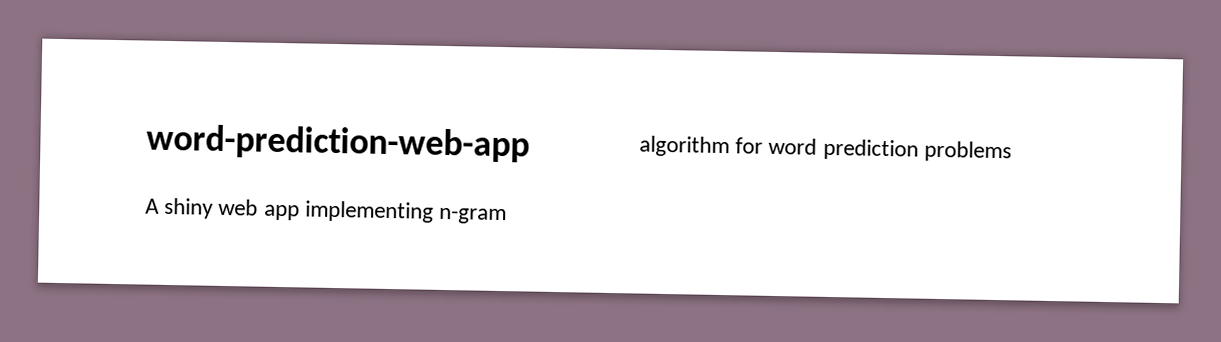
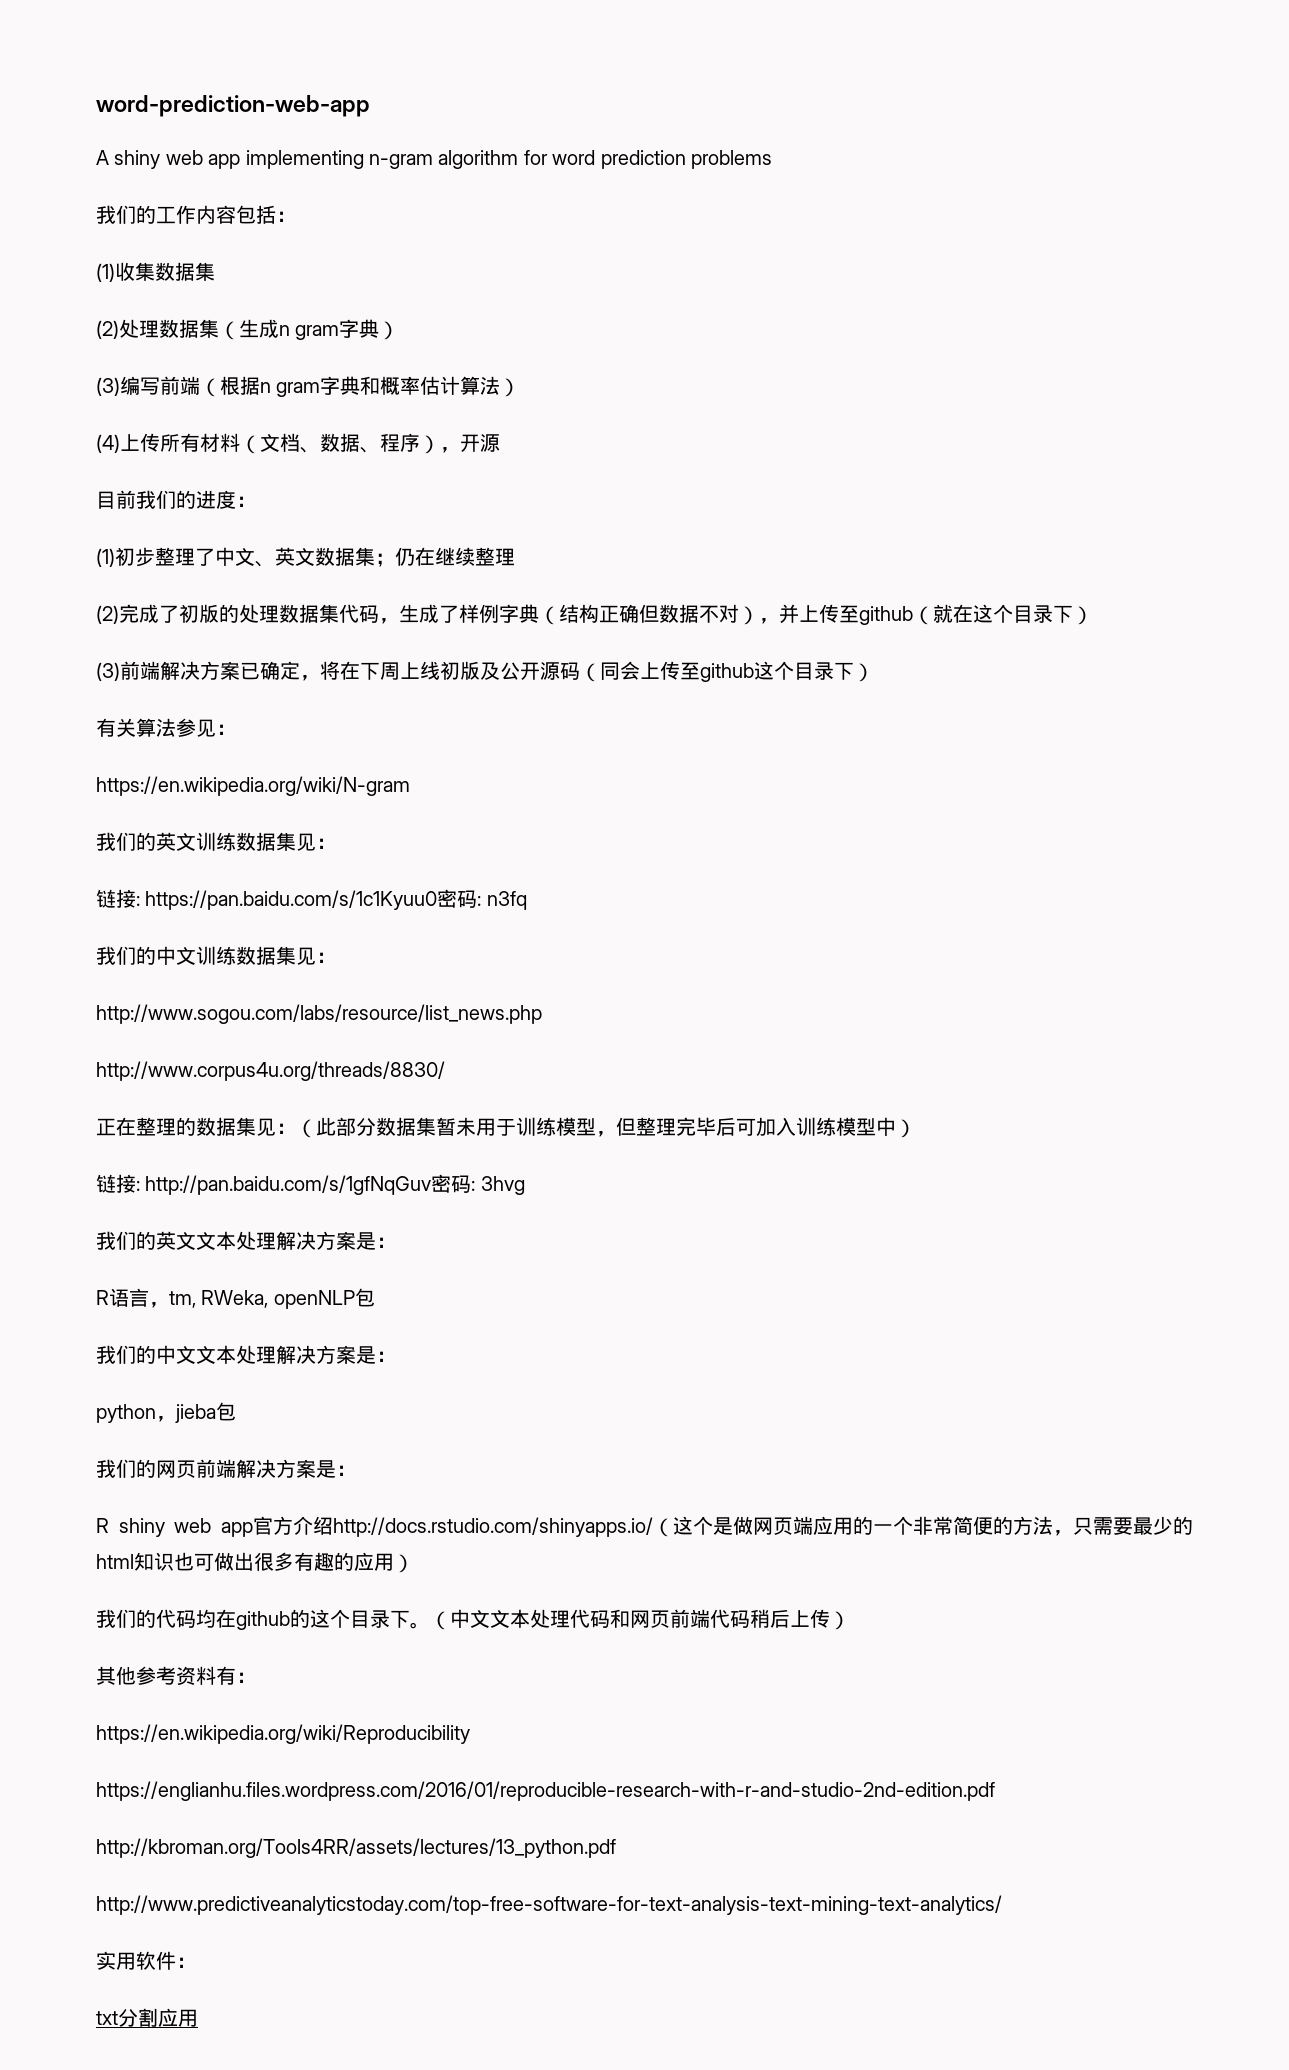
(1012, 151) none -> [96,205,296,224] [96,262,215,282] [96,319,400,340] [96,376,521,397] [96,433,500,454] [96,490,256,509] [96,547,515,567] [96,604,1093,625] [96,661,874,682] [96,718,236,737] [96,776,410,796] [96,832,336,851] [96,889,527,910] [96,946,336,965] [96,1004,542,1024] [96,1061,445,1081] [96,1117,916,1138] [96,1174,525,1195] [96,1231,396,1250] [96,1288,375,1309] [96,1345,396,1364] [96,1402,236,1423] [96,1459,356,1478] [96,1516,1193,1537] [96,1552,414,1573] [96,1609,850,1630] [96,1666,256,1686] [96,1724,470,1744] [96,1781,995,1801] [96,1838,616,1858] [96,1895,1002,1915] [96,1951,196,1970] [96,2008,198,2027] // 我们的工作内容包括： // (1)收集数据集 // (2)处理数据集（生成n gram字典） // (3)编写前端（根据n gram字典和概率估计算法） // (4)上传所有材料（文档、数据、程序），开源 // 目前我们的进度： // (1)初步整理了中文、英文数据集；仍在继续整理 // (2)完成了初版的处理数据集代码，生成了样例字典（结构正确但数据不对），并上传至github（就在这个目录下） // (3)前端解决方案已确定，将在下周上线初版及公开源码（同会上传至github这个目录下） // 有关算法参见： // https://en.wikipedia.org/wiki/N-gram // 我们的英文训练数据集见： // 链接: https://pan.baidu.com/s/1c1Kyuu0密码: n3fq // 我们的中文训练数据集见： // http://www.sogou.com/labs/resource/list_news.php // http://www.corpus4u.org/threads/8830/ // 正在整理的数据集见：（此部分数据集暂未用于训练模型，但整理完毕后可加入训练模型中） // 链接: http://pan.baidu.com/s/1gfNqGuv密码: 3hvg // 我们的英文文本处理解决方案是： // R语言，tm, RWeka, openNLP包 // 我们的中文文本处理解决方案是： // python，jieba包 // 我们的网页前端解决方案是： // R shiny web app官方介绍http://docs.rstudio.com/shinyapps.io/（这个是做网页端应用的一个非常简便的方法，只需要最少的html知识也可做出很多有趣的应用） // 我们的代码均在github的这个目录下。（中文文本处理代码和网页前端代码稍后上传） // 其他参考资料有： // https://en.wikipedia.org/wiki/Reproducibility // https://englianhu.files.wordpress.com/2016/01/reproducible-research-with-r-and-studio-2nd-edition.pdf // http://kbroman.org/Tools4RR/assets/lectures/13_python.pdf // http://www.predictiveanalyticstoday.com/top-free-software-for-text-analysis-text-mining-text-analytics/ // 实用软件： // txt分割应用

